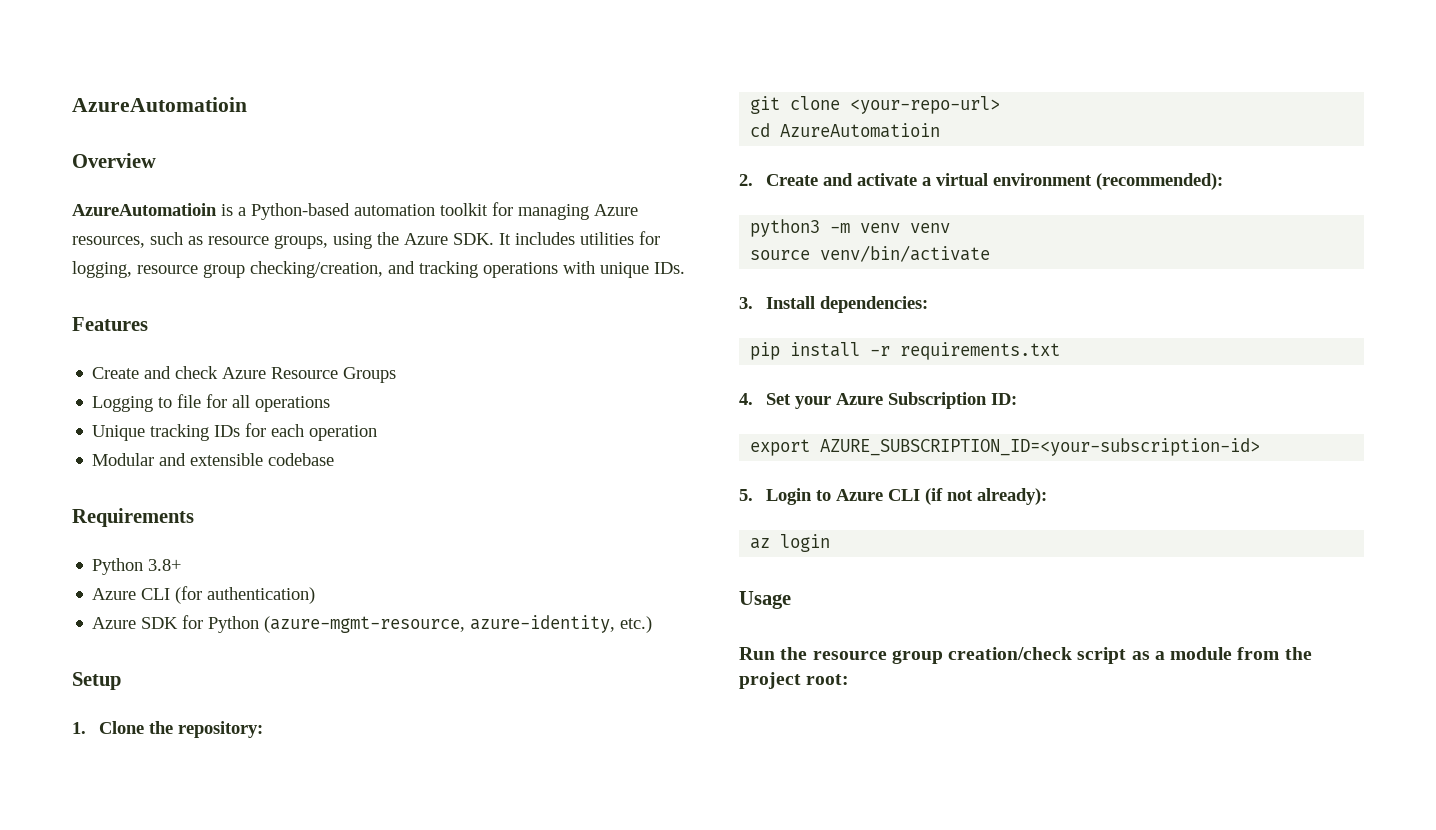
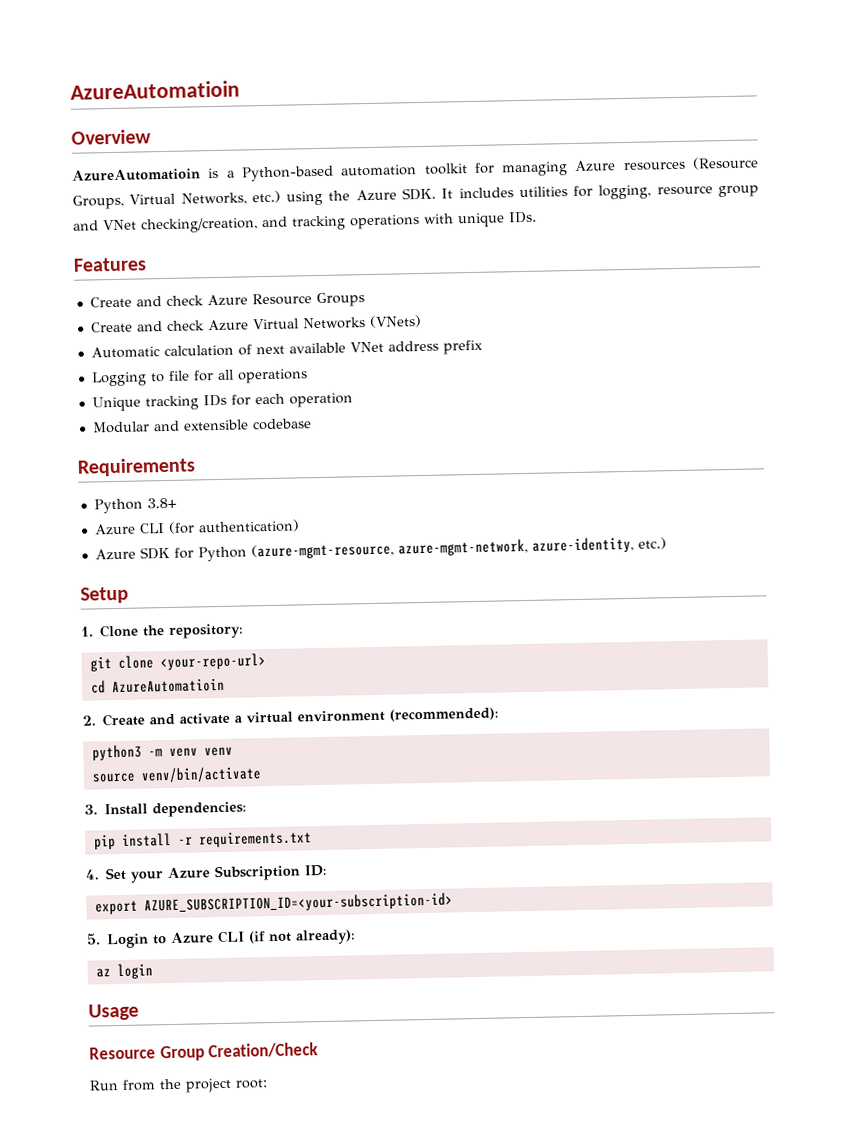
[72,232,328,249] resources, such as resource groups, -> [623,156,759,172] [72,190,281,210] resources (Resource Groups, Virtual Networks, etc.)
(245, 271) none -> [73,219,137,231] and VNet
(397, 375) none -> [90,314,422,333] [90,339,483,359] // Create and check Azure Virtual Networks (VNets) // Automatic calculation of next available VNet address prefix
(466, 624) none -> [397,538,528,557] azure-mgmt-network,
[739,647,1233,664] Run the resource group creation/check script as a module -> [89,1042,320,1062] [89,1080,119,1091] Resource Group Creation/Check // Run

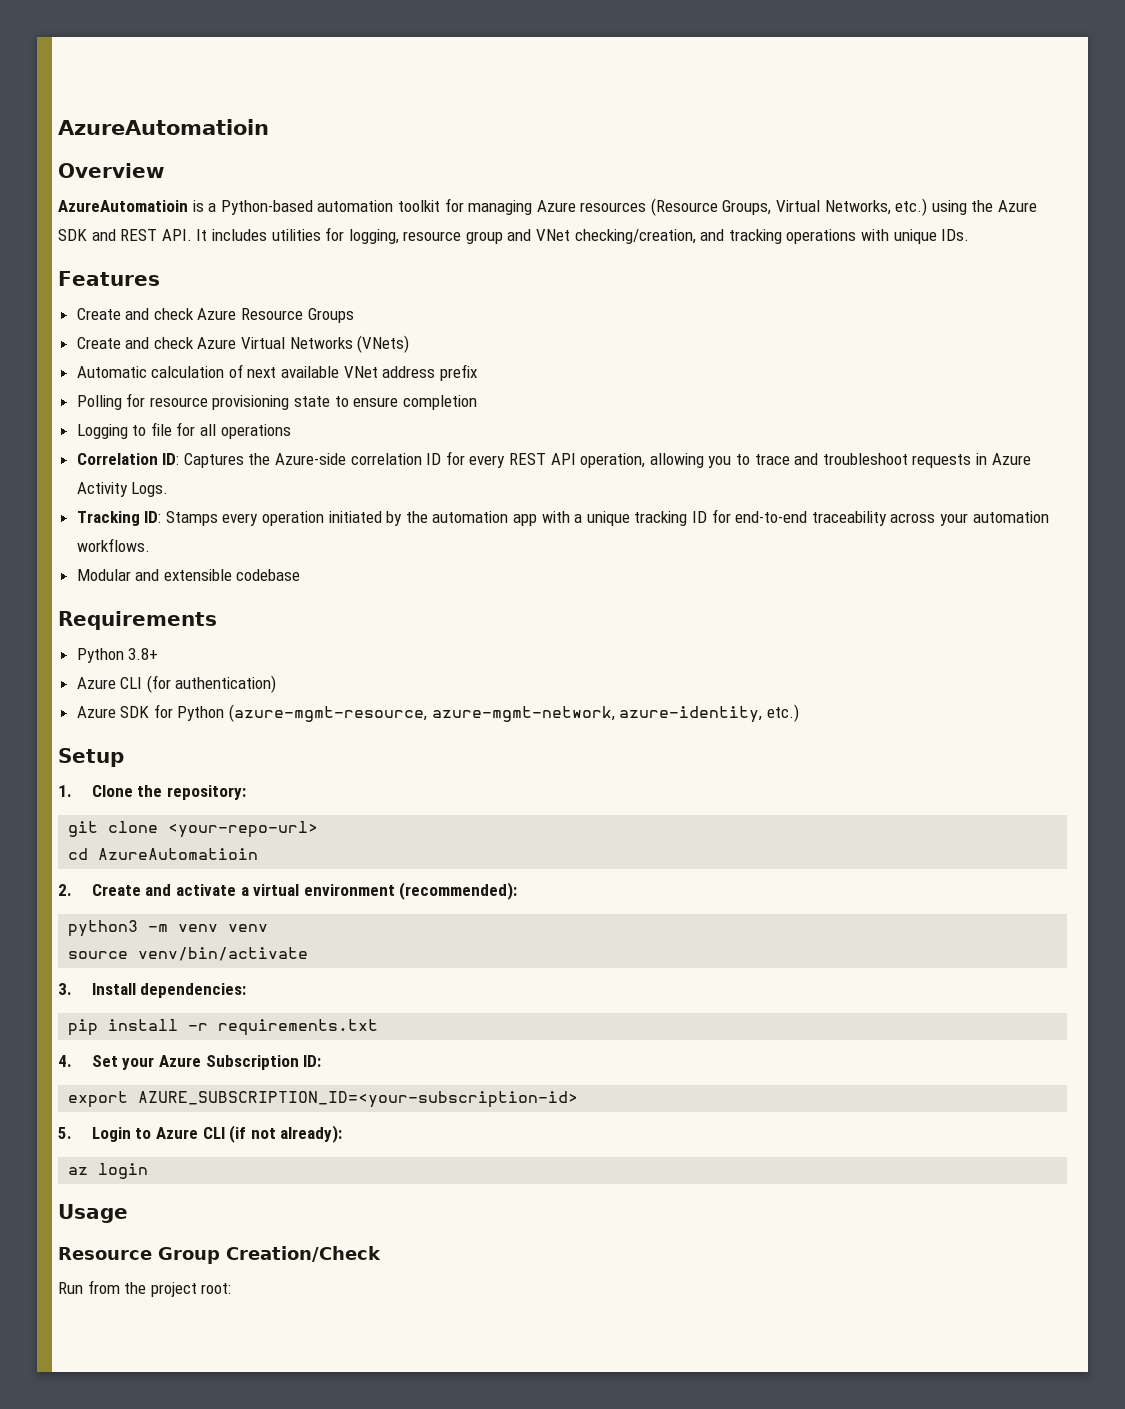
[401,187,436,201] SDK. -> [58,229,192,241] SDK and REST API.
(483, 347) none -> [76,393,477,410] // Polling for resource provisioning state to ensure completion
[91,392,353,412] Unique tracking IDs for each operation -> [76,451,1031,468] [76,482,169,497] [76,509,1049,526] [76,538,150,552] Correlation ID: Captures the Azure-side correlation ID for every REST API operation, allowing you to trace and troubleshoot requests in Azure Activity Logs. // Tracking ID: Stamps every operation initiated by the automation app with a unique tracking ID for end-to-end traceability across your automation workflows.

